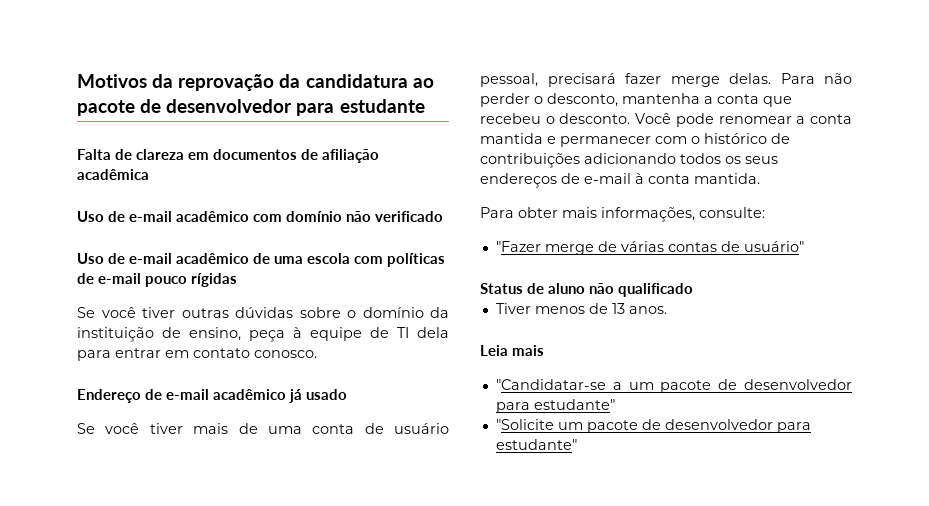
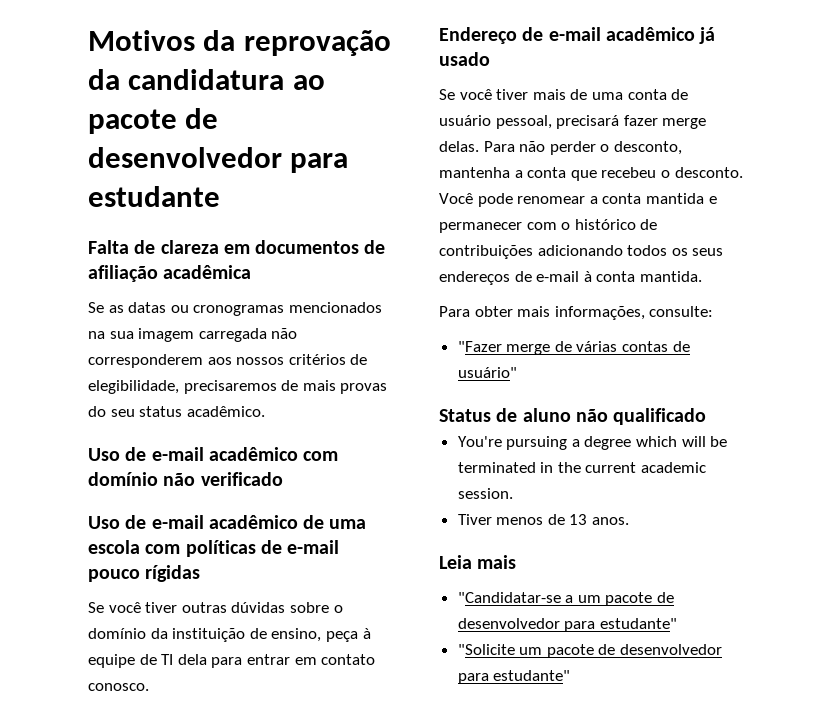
(149, 174) none -> [88,302,382,316] [88,328,298,342] [88,354,368,368] [88,380,388,394] [88,406,265,417] // Se as datas ou cronogramas mencionados na sua imagem carregada não corresponderem aos nossos critérios de elegibilidade, precisaremos de mais provas do seu status acadêmico.
(694, 290) none -> [457,436,728,450] [457,462,707,473] [457,488,513,499] // You're pursuing a degree which will be terminated in the current academic session.

